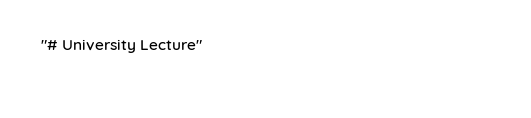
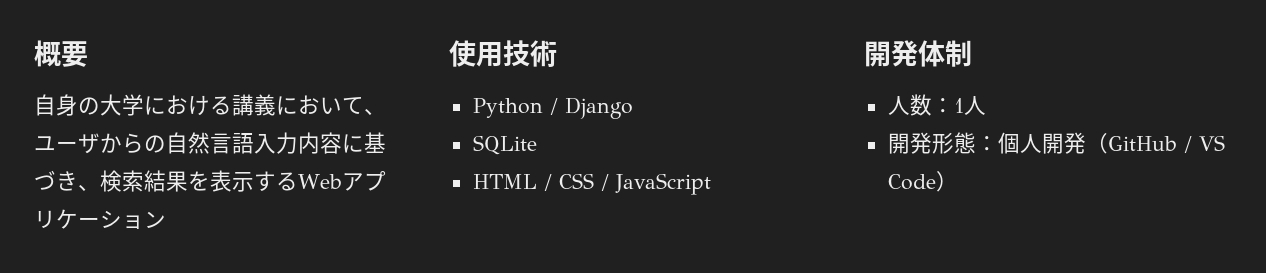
[41,39,203,53] "# University Lecture" -> [34,40,88,67] [34,94,386,116] [34,132,386,154] [34,170,386,192] [34,209,166,229] [449,40,557,67] [472,97,633,119] [472,135,537,155] [472,173,711,195] [864,40,972,67] [887,94,986,116] [887,132,1225,154] [887,171,958,192] 概要 // 自身の大学における講義において、ユーザからの自然言語入力内容に基づき、検索結果を表示するWebアプリケーション // 使用技術 // Python / Django // SQLite // HTML / CSS / JavaScript // 開発体制 // 人数：1人 // 開発形態：個人開発（GitHub / VS Code）

